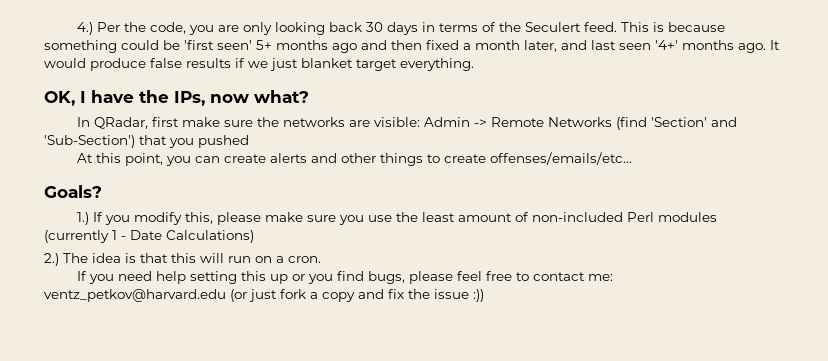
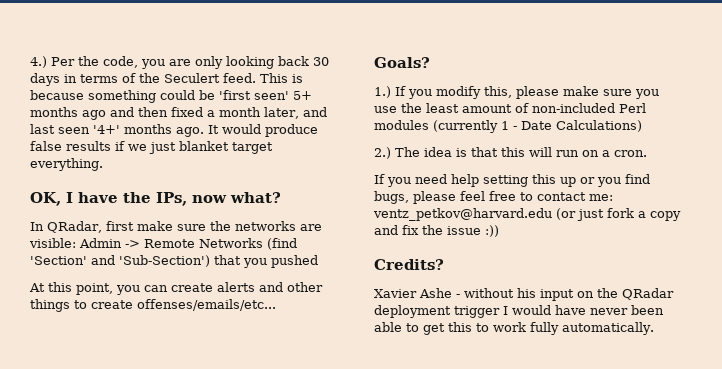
(484, 295) none -> [374,259,444,270] [374,288,674,301] [374,305,664,318] [374,322,654,335] // Credits? // Xavier Ashe - without his input on the QRadar deployment trigger I would have never been able to get this to work fully automatically.

